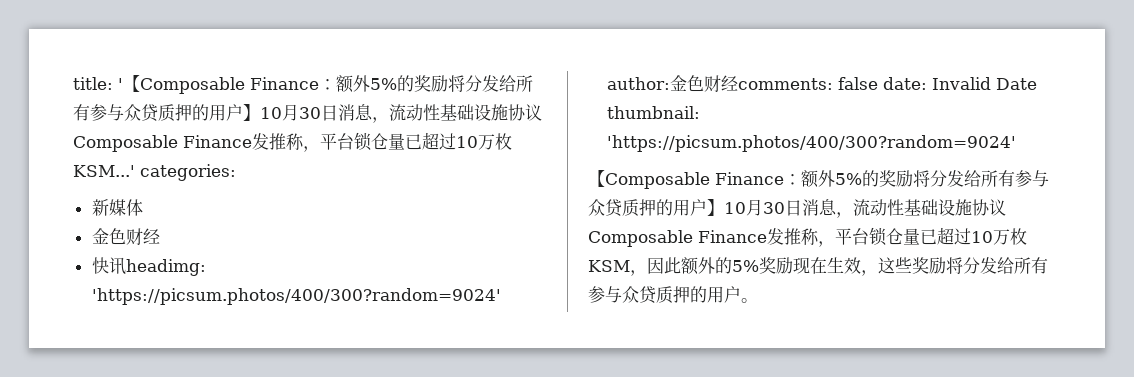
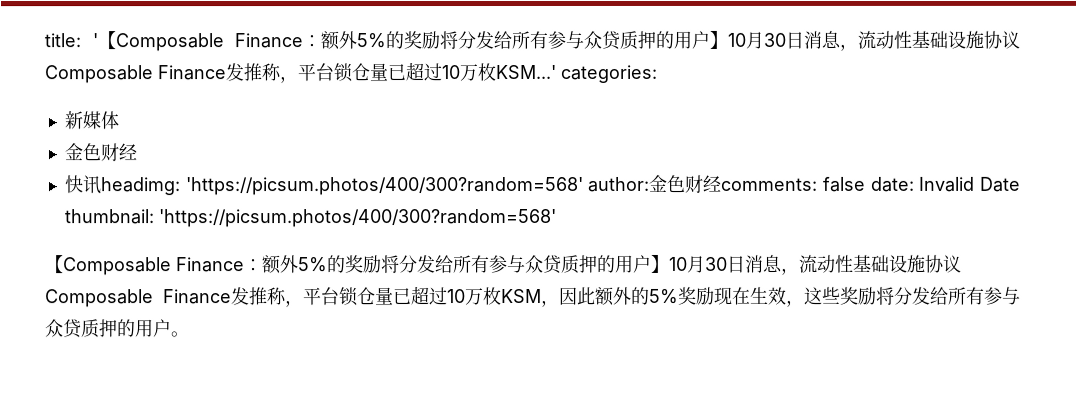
[91,288,501,305] 'https://picsum.photos/400/300?random=9024' -> [184,176,583,196] 'https://picsum.photos/400/300?random=568'
[606,135,1016,152] 'https://picsum.photos/400/300?random=9024' -> [158,208,557,228] 'https://picsum.photos/400/300?random=568'

